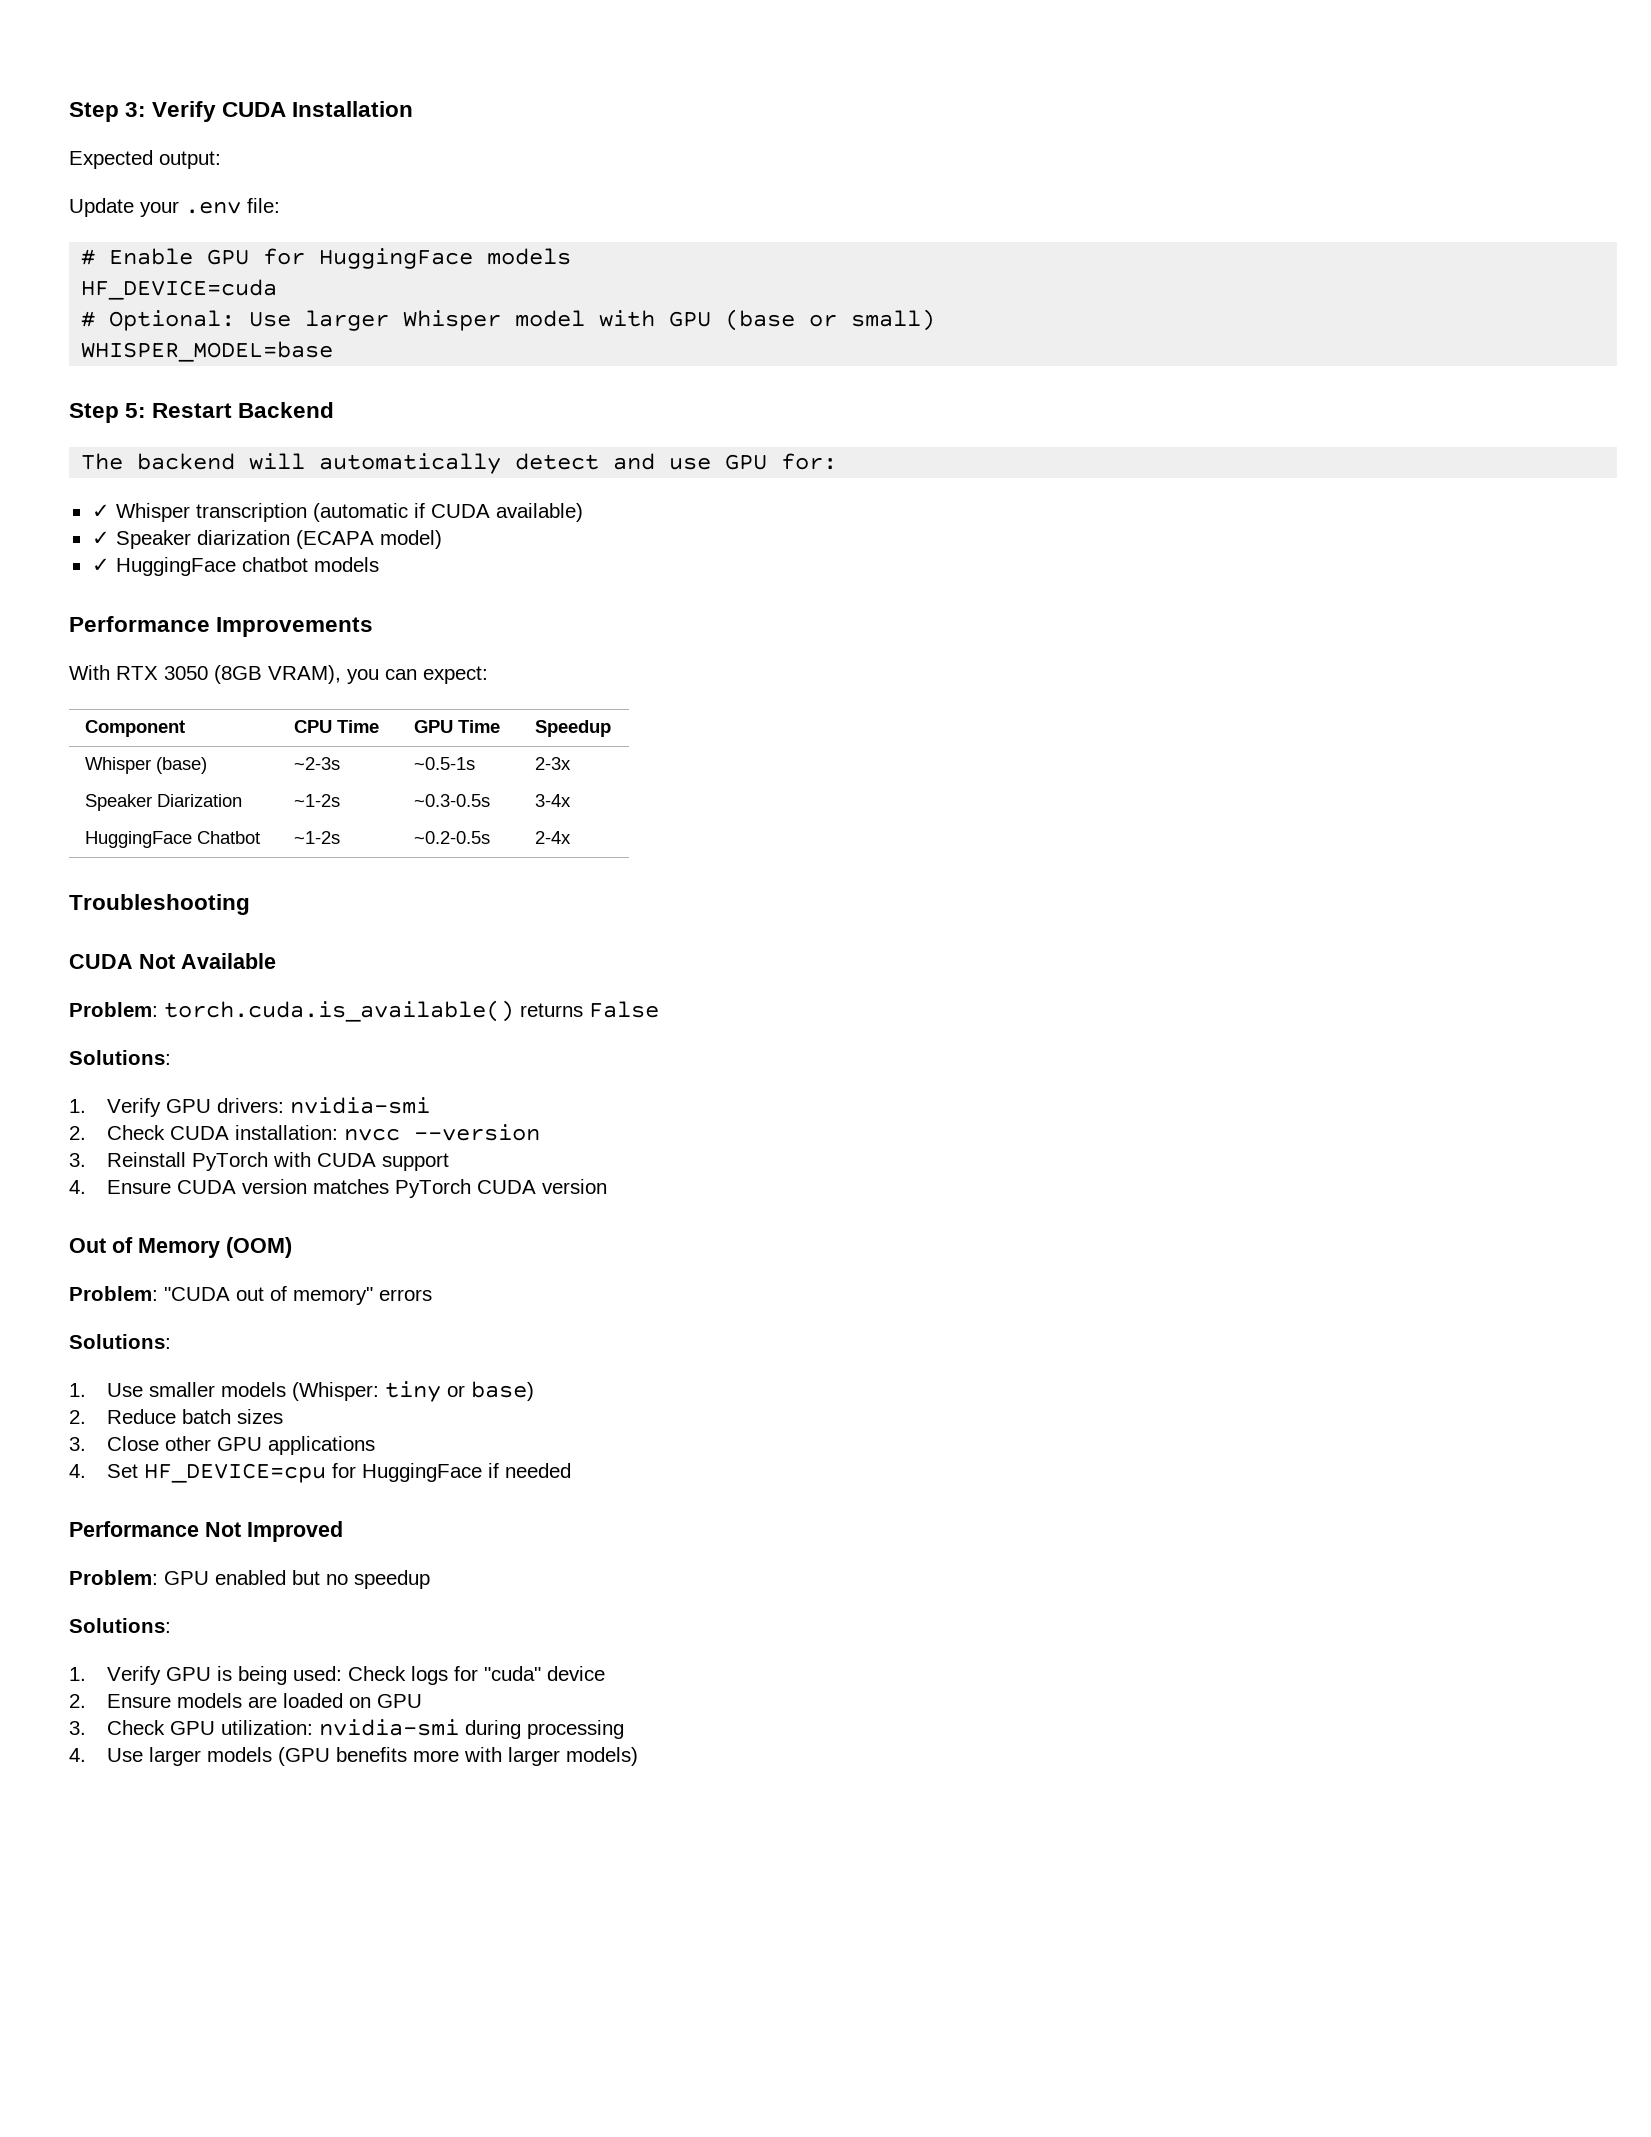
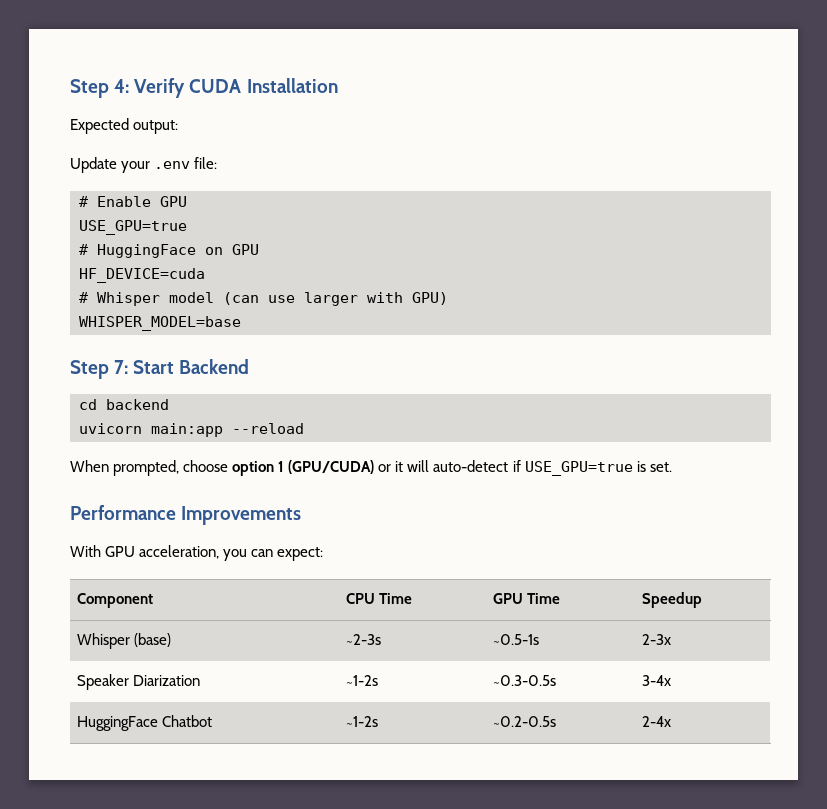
[69,102,147,122] Step 3: -> [70,79,130,98] Step 4:
[263,248,572,269] [81,279,278,300] [81,309,936,331] for HuggingFace models // HF_DEVICE=cuda // # Optional: Use larger Whisper model with GPU (base or small) -> [79,220,187,235] [79,244,259,258] [79,268,205,283] [79,292,448,306] // USE_GPU=true // # HuggingFace on GPU // HF_DEVICE=cuda // # Whisper model (can use larger with GPU)
[125,403,233,418] 5: Restart -> [114,360,175,374] 7: Start
[81,453,124,470] The -> [79,399,97,410] cd
[249,453,838,474] [91,503,583,522] [91,530,442,549] [91,557,379,576] will automatically detect and use GPU for: // ✓ Whisper transcription (automatic if CUDA available) // ✓ Speaker diarization (ECAPA model) // ✓ HuggingFace chatbot models -> [79,423,304,437] [70,460,672,476] // uvicorn main:app --reload // When prompted, choose option 1 (GPU/CUDA) or it will auto-detect if USE_GPU=true is set.
[116,665,341,684] RTX 3050 (8GB VRAM), -> [105,545,220,559] GPU acceleration,
[69,894,250,915] [69,953,276,969] [69,1000,659,1022] [69,1050,171,1065] [69,1097,431,1117] [69,1124,541,1141] [69,1152,450,1171] [69,1179,608,1198] [69,1237,292,1258] [69,1286,432,1305] [69,1334,171,1349] [69,1381,535,1402] [69,1409,284,1424] [69,1436,376,1455] [69,1463,572,1483] [69,1521,343,1542] [69,1570,430,1589] [69,1618,171,1633] [69,1666,606,1685] [69,1693,423,1708] [69,1719,625,1739] [69,1747,639,1766] // Troubleshooting // CUDA Not Available // Problem: torch.cuda.is_available() returns False // Solutions: // 1. Verify GPU drivers: nvidia-smi // 2. Check CUDA installation: nvcc --version // 3. Reinstall PyTorch with CUDA support // 4. Ensure CUDA version matches PyTorch CUDA version // Out of Memory (OOM) // Problem: "CUDA out of memory" errors // Solutions: // 1. Use smaller models (Whisper: tiny or base) // 2. Reduce batch sizes // 3. Close other GPU applications // 4. Set HF_DEVICE=cpu for HuggingFace if needed // Performance Not Improved // Problem: GPU enabled but no speedup // Solutions: // 1. Verify GPU is being used: Check logs for "cuda" device // 2. Ensure models are loaded on GPU // 3. Check GPU utilization: nvidia-smi during processing // 4. Use larger models (GPU benefits more with larger models) -> (672, 721) none

